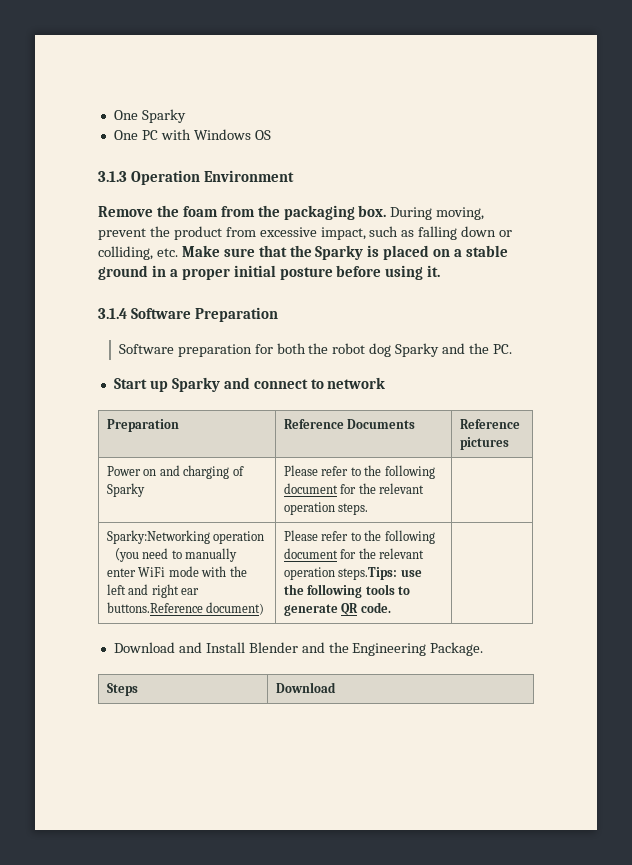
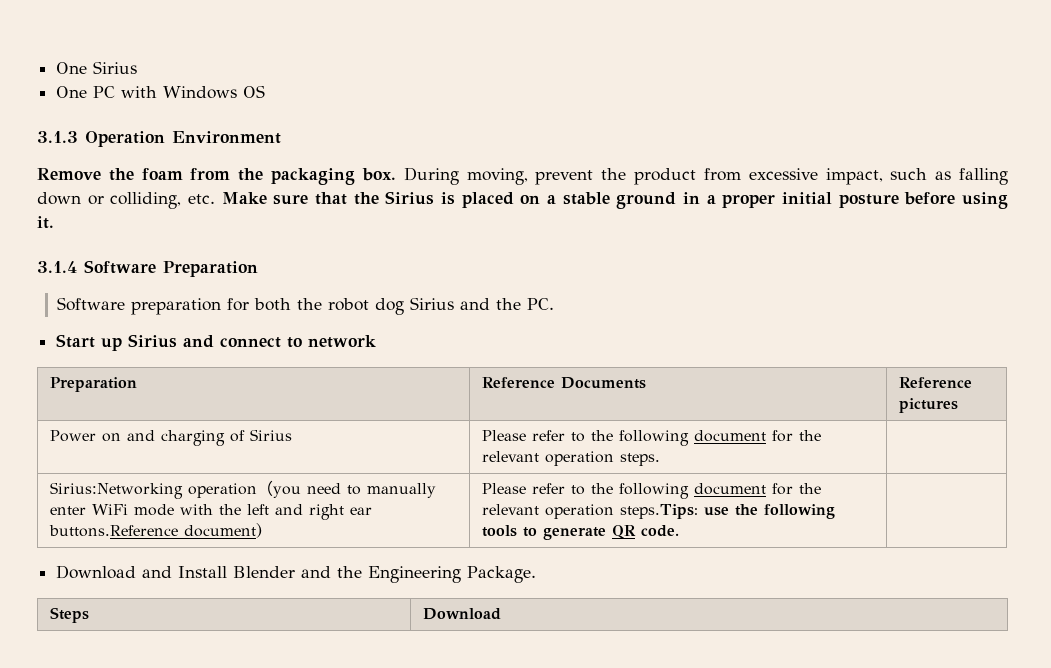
[113,109,186,123] One Sparky -> [56,61,138,74] One Sirius
[315,245,364,260] Sparky -> [385,191,435,205] Sirius
[395,343,440,357] Sparky -> [410,297,455,310] Sirius
[171,377,220,392] Sparky -> [128,334,178,348] Sirius
[106,483,145,497] Sparky -> [249,429,292,441] Sirius
[106,530,210,544] Sparky:Networking -> [49,482,183,499] Sirius:Networking

